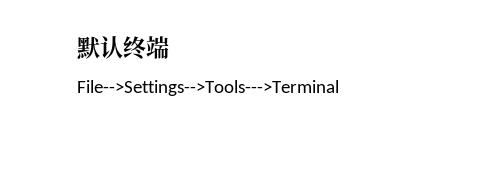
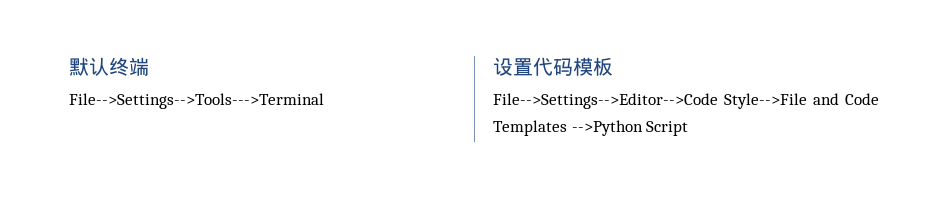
(339, 88) none -> [493,57,613,76] [493,93,879,109] [493,120,689,136] // 设置代码模板 // File-->Settings-->Editor-->Code Style-->File and Code Templates -->Python Script

